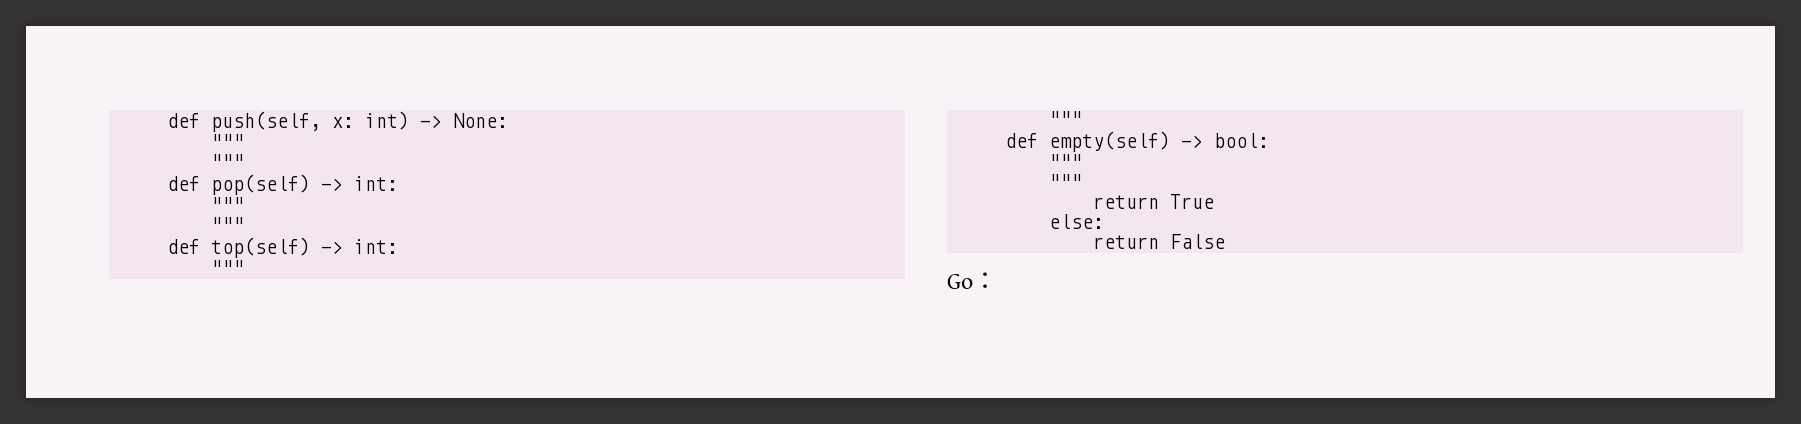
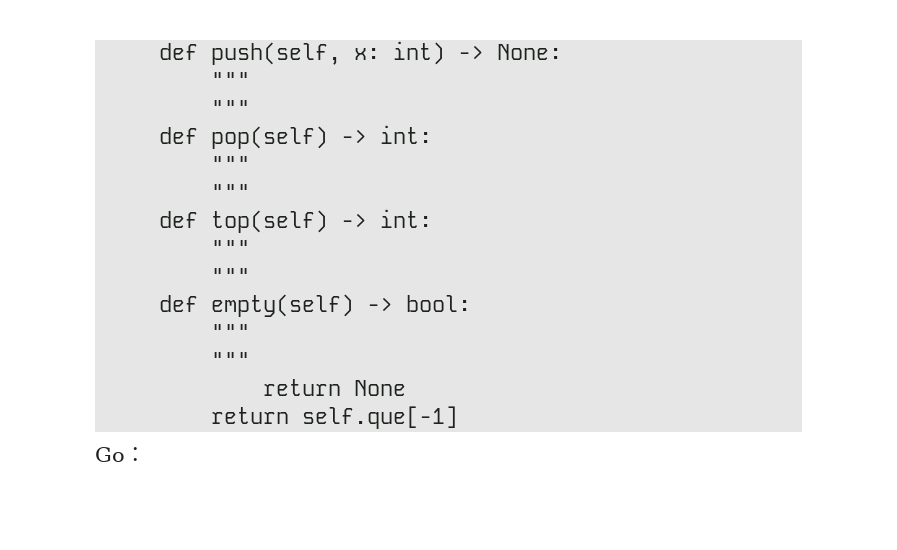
[1093,194,1215,209] [1049,214,1105,229] [1093,234,1226,249] return True // else: // return False -> [263,379,407,396] [211,406,459,429] return None // return self.que[-1]

